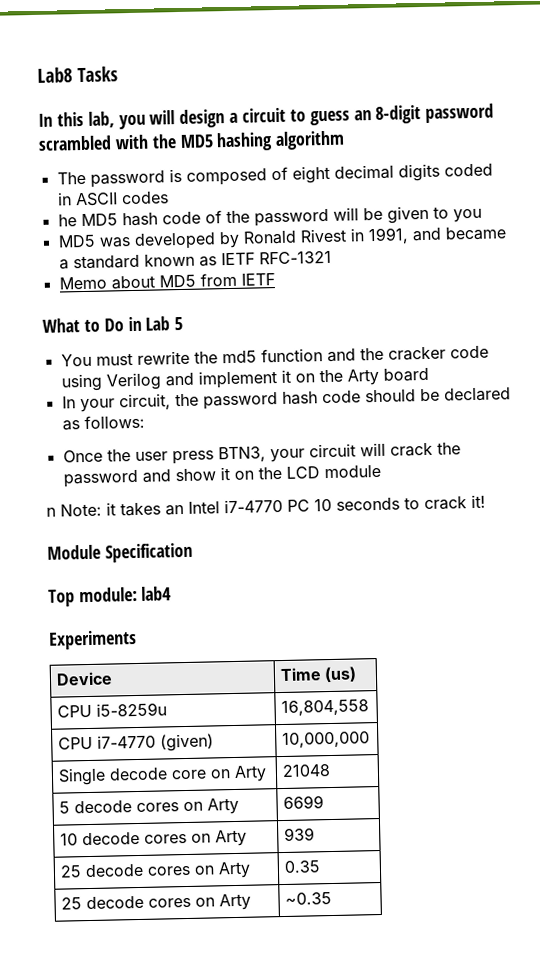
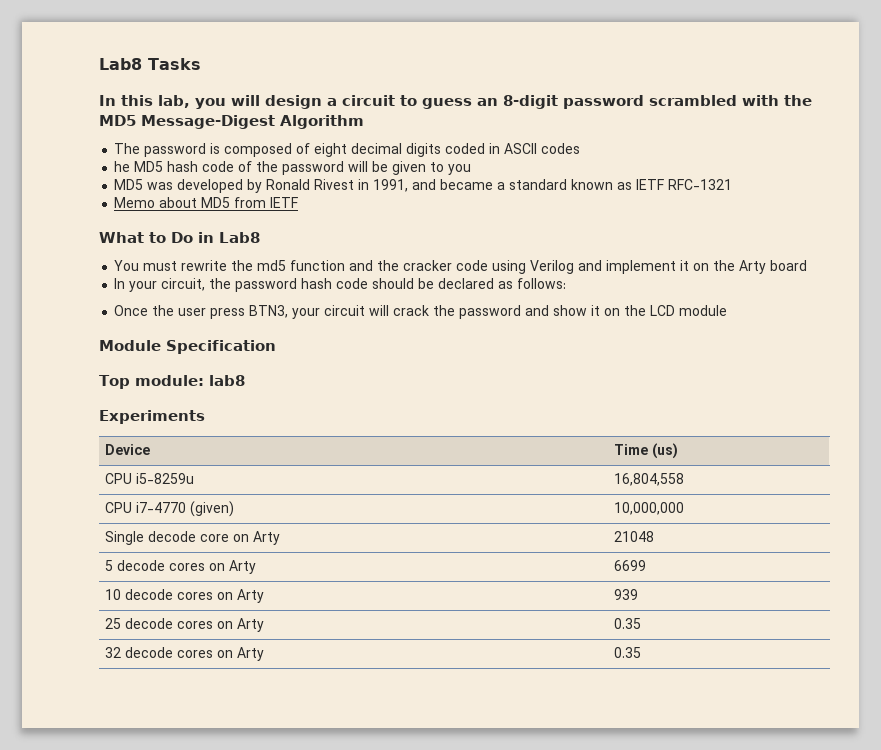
[216,130,346,152] hashing algorithm -> [141,115,364,129] Message-Digest Algorithm
[145,316,184,331] Lab 5 -> [219,232,260,243] Lab8
[46,494,486,517] // n Note: it takes an Intel i7-4770 PC 10 seconds to crack it! -> (728, 310) none
[141,586,173,601] lab4 -> [208,375,245,386] lab8
[60,893,251,911] [284,892,332,905] 25 decode cores on Arty | ~0.35 -> [104,647,264,661] [613,647,641,658] 32 decode cores on Arty | 0.35

